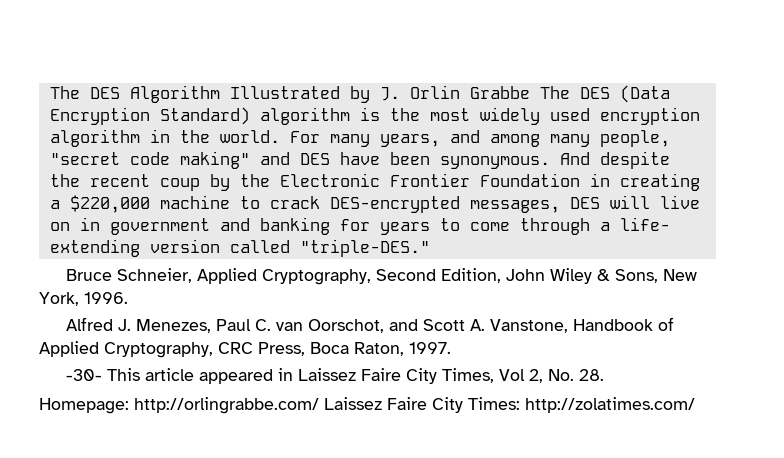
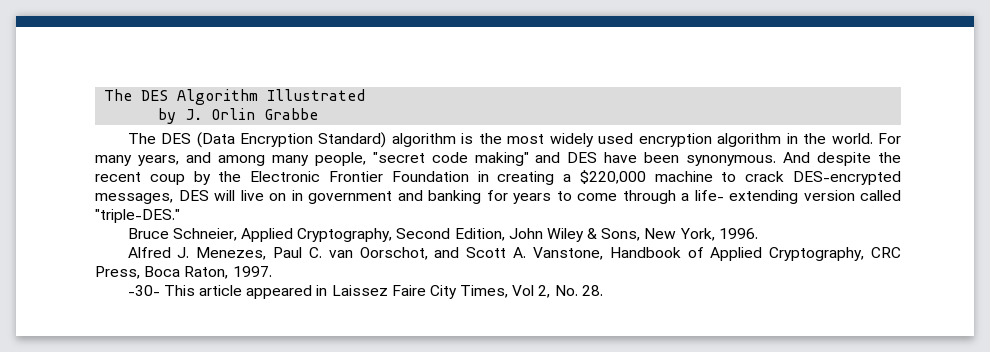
(340, 92) none -> (366, 95) //
(530, 92) none -> (319, 114) //
[39,397,695,414] // Homepage: http://orlingrabbe.com/ Laissez Faire City Times: http://zolatimes.com/ -> (603, 290) none

